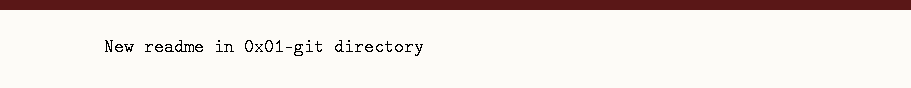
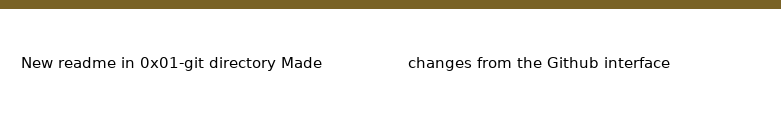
(424, 47) none -> [281,57,670,71] Made changes from the Github interface

